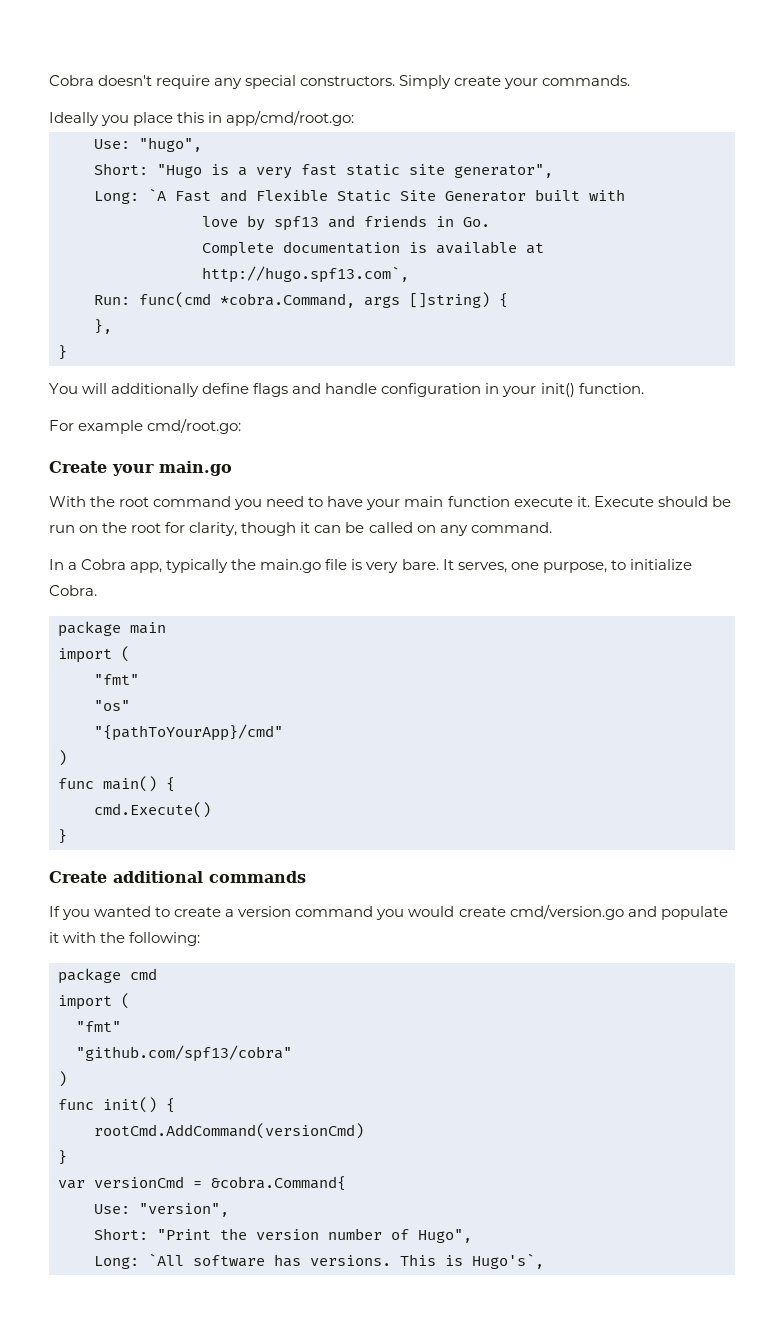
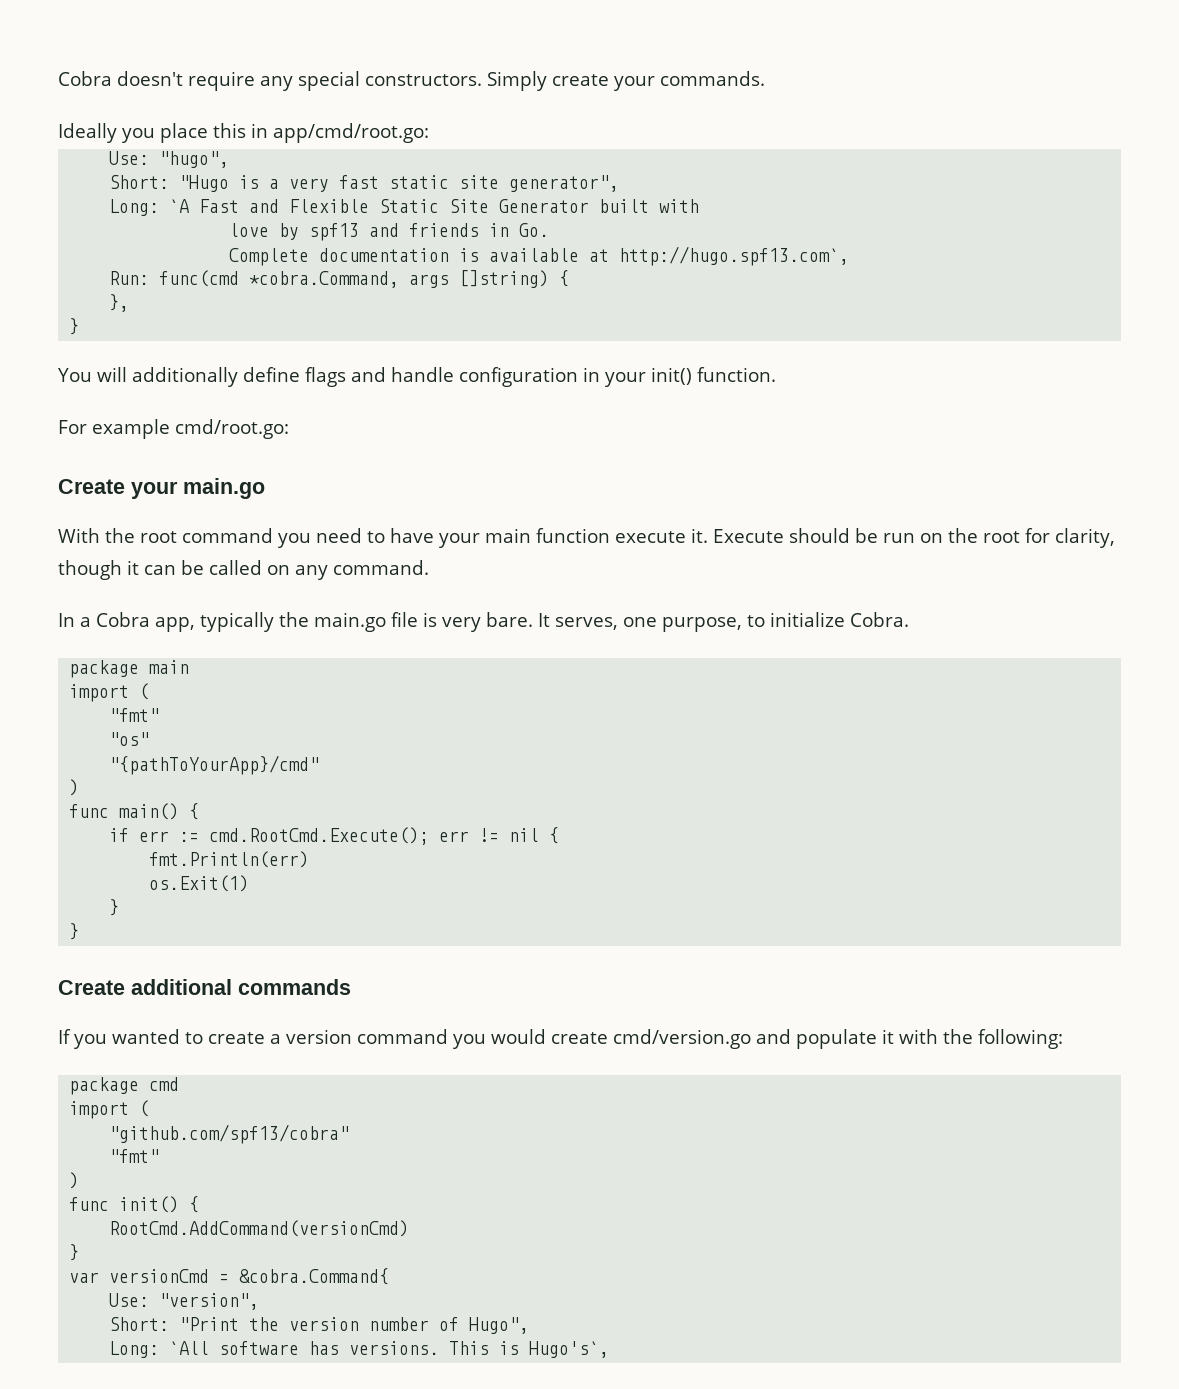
[94,802,211,818] cmd.Execute() -> [109,827,560,845] [149,851,310,868] [149,875,250,892] [109,899,120,916] if err := cmd.RootCmd.Execute(); err != nil { // fmt.Println(err) // os.Exit(1) // }
[76,1021,121,1032] [76,1045,292,1062] // "fmt" // "github.com/spf13/cobra" -> [109,1124,350,1144] [109,1149,160,1163] // "github.com/spf13/cobra" // "fmt"
[94,1123,364,1139] rootCmd.AddCommand(versionCmd) -> [109,1220,410,1237] RootCmd.AddCommand(versionCmd)

